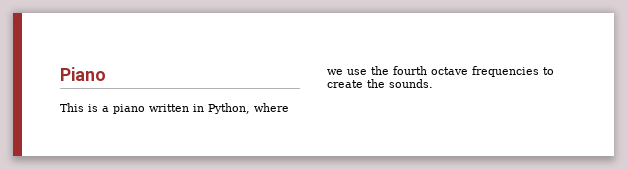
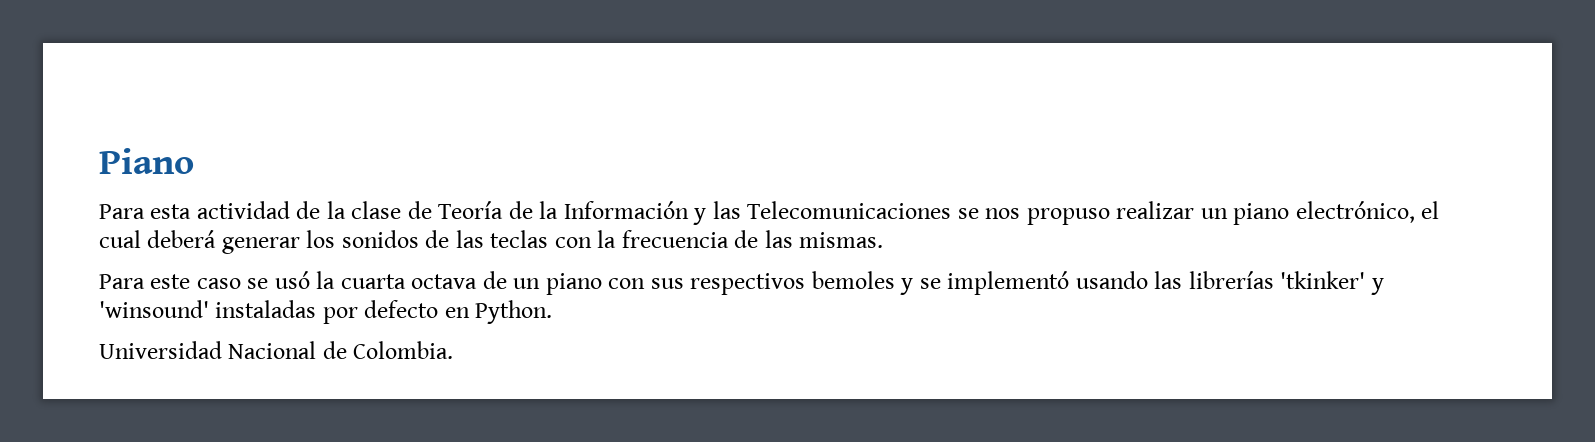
[60,103,289,114] [327,66,554,77] [327,79,433,88] This is a piano written in Python, where we use the fourth octave frequencies to create the sounds. -> [99,201,1440,225] [99,230,884,254] [99,271,1384,295] [99,300,553,324] [99,341,454,359] Para esta actividad de la clase de Teoría de la Información y las Telecomunicaciones se nos propuso realizar un piano electrónico, el cual deberá generar los sonidos de las teclas con la frecuencia de las mismas. // Para este caso se usó la cuarta octava de un piano con sus respectivos bemoles y se implementó usando las librerías 'tkinker' y 'winsound' instaladas por defecto en Python. // Universidad Nacional de Colombia.

